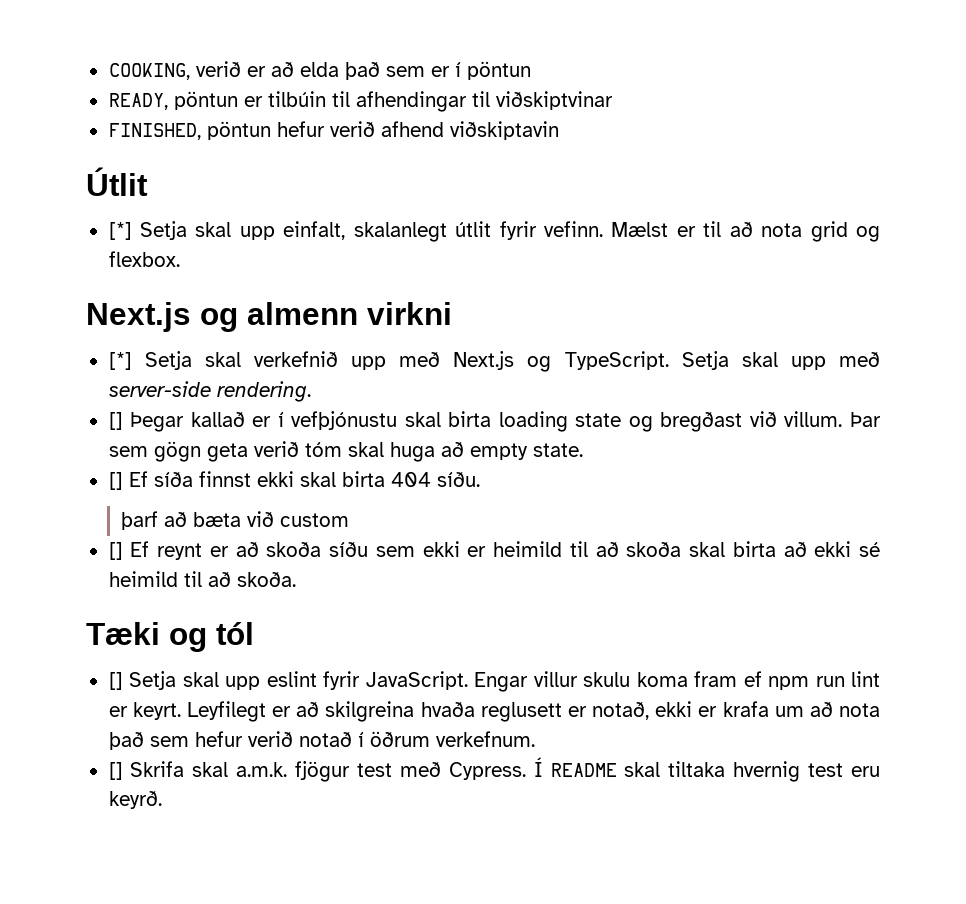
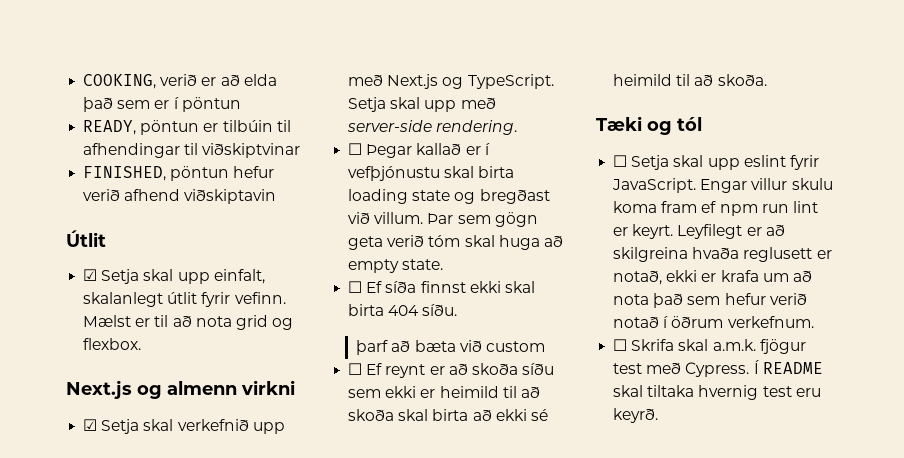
[108,222,132,240] [*] -> [83,269,98,281] ☑
[108,352,132,370] [*] -> [83,419,98,431] ☑
[108,412,123,430] [] -> [348,143,363,155] ☐
[108,472,123,490] [] -> [348,281,363,293] ☐
[108,542,123,560] [] -> [348,363,363,375] ☐
[108,672,123,690] [] -> [613,155,628,167] ☐
[108,762,123,780] [] -> [613,339,628,351] ☐

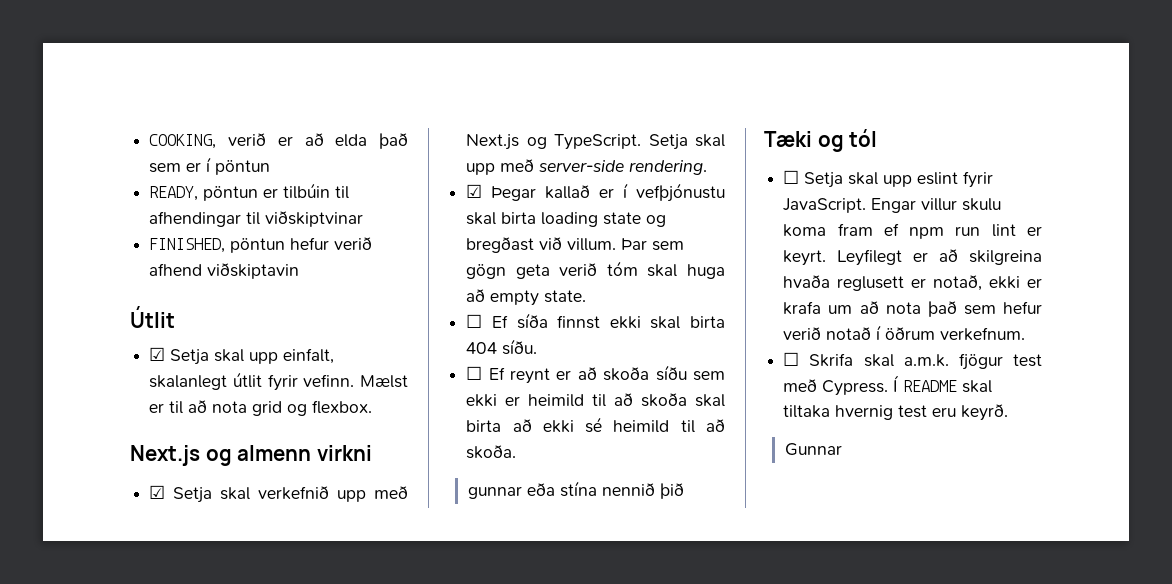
[348,143,363,155] ☐ -> [466,184,483,198] ☑
[356,340,545,355] // þarf að bæta við custom -> (538, 347) none
(767, 80) none -> [467,481,684,499] // gunnar eða stína nennið þið
(659, 415) none -> [784,443,842,456] // Gunnar

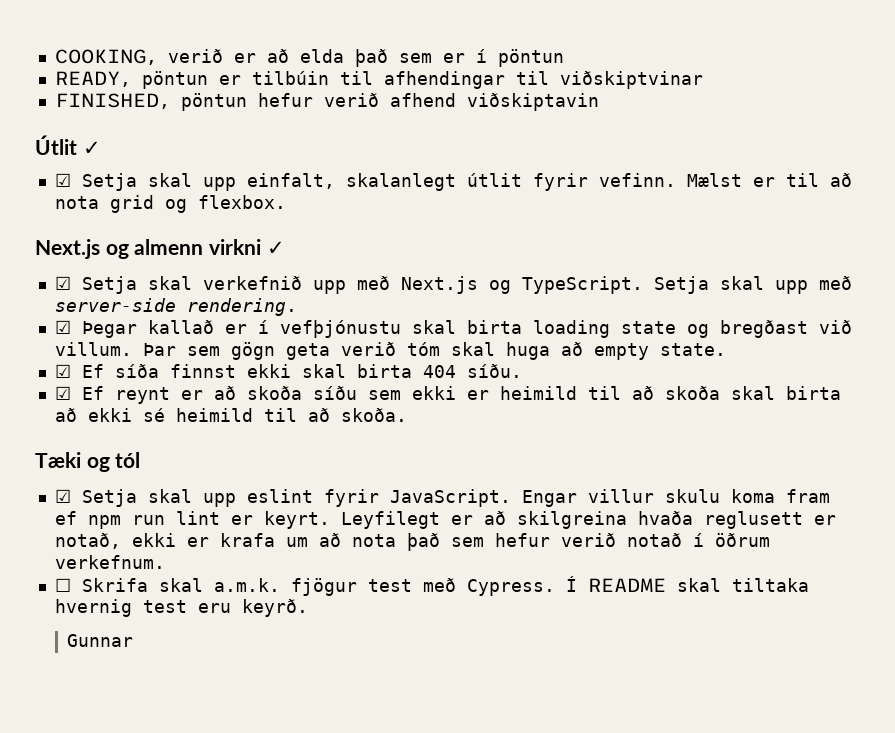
(175, 317) none -> [82,141,101,155] ✓
(372, 453) none -> [266,241,285,255] ✓
[466,314,483,328] ☐ -> [54,364,71,378] ☑
[466,366,483,380] ☐ -> [54,386,71,400] ☑
[467,481,684,499] // gunnar eða stína nennið þið -> (407, 415) none
[783,170,800,184] ☐ -> [54,489,71,503] ☑

